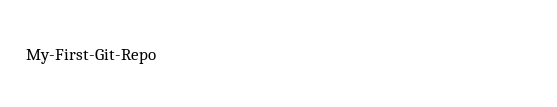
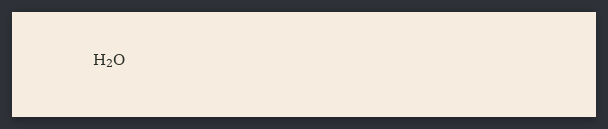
[26,49,156,64] My-First-Git-Repo -> [93,54,125,67] H2O

